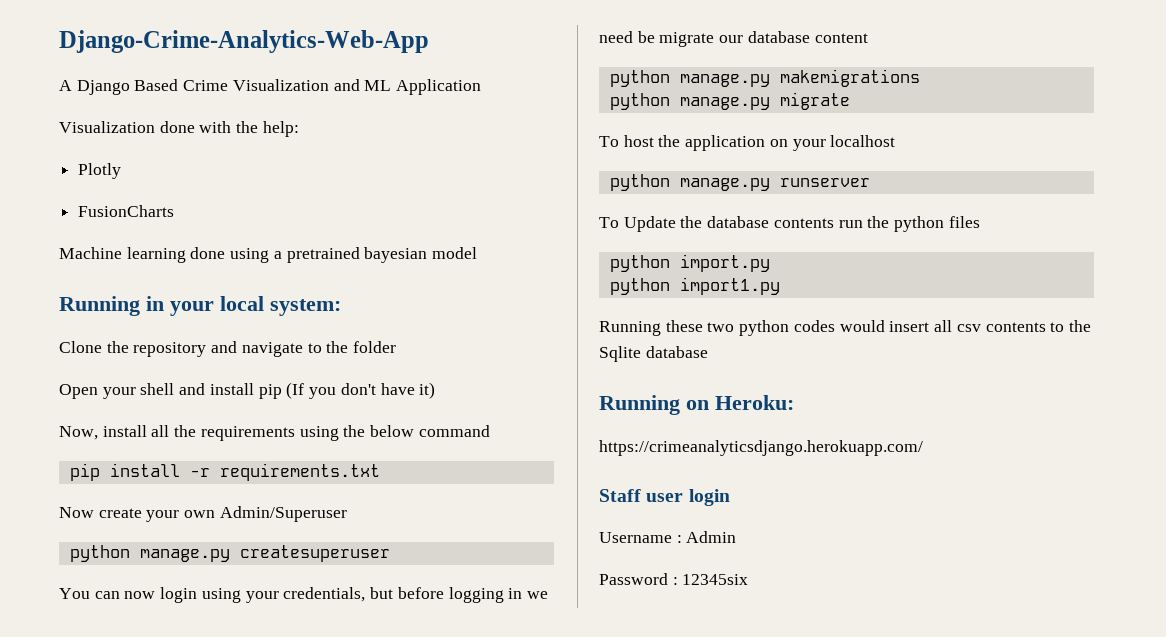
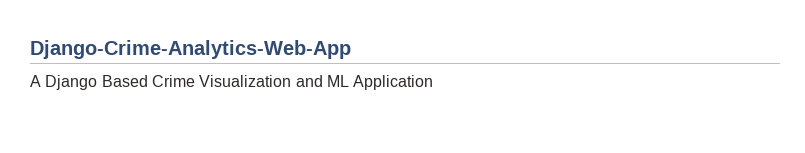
[59,121,299,137] [78,163,122,179] [78,205,175,217] [59,247,478,263] [59,296,341,316] [59,341,397,357] [59,382,436,399] [59,425,490,441] [69,463,380,481] [59,506,347,522] [69,545,390,562] [59,587,548,603] [599,31,868,47] [609,69,920,87] [609,92,850,110] [599,135,896,151] [609,174,870,191] [599,216,980,232] [609,254,770,272] [609,277,780,295] [599,320,1091,336] [599,346,708,362] [599,395,794,415] [599,440,923,456] [599,489,730,506] [599,531,737,543] [599,573,749,585] // Visualization done with the help: // Plotly // FusionCharts // Machine learning done using a pretrained bayesian model // Running in your local system: // Clone the repository and navigate to the folder // Open your shell and install pip (If you don't have it) // Now, install all the requirements using the below command // pip install -r requirements.txt // Now create your own Admin/Superuser // python manage.py createsuperuser // You can now login using your credentials, but before logging in we need be migrate our database content // python manage.py makemigrations // python manage.py migrate // To host the application on your localhost // python manage.py runserver // To Update the database contents run the python files // python import.py // python import1.py // Running these two python codes would insert all csv contents to the Sqlite database // Running on Heroku: // https://crimeanalyticsdjango.herokuapp.com/ // Staff user login // Username : Admin // Password : 12345six -> (434, 82) none

